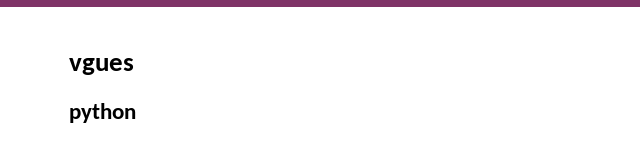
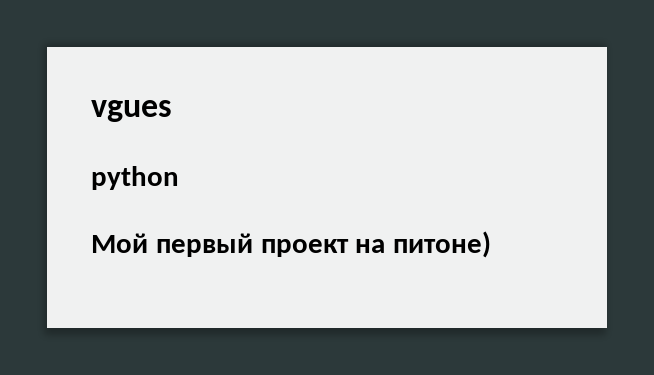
(136, 113) none -> [91,231,492,258] // Мой первый проект на питоне)

